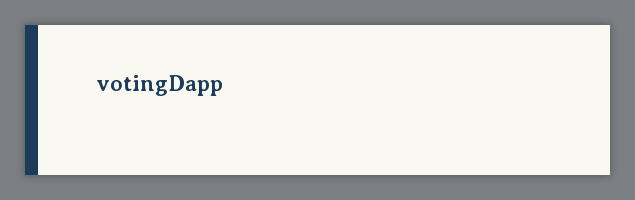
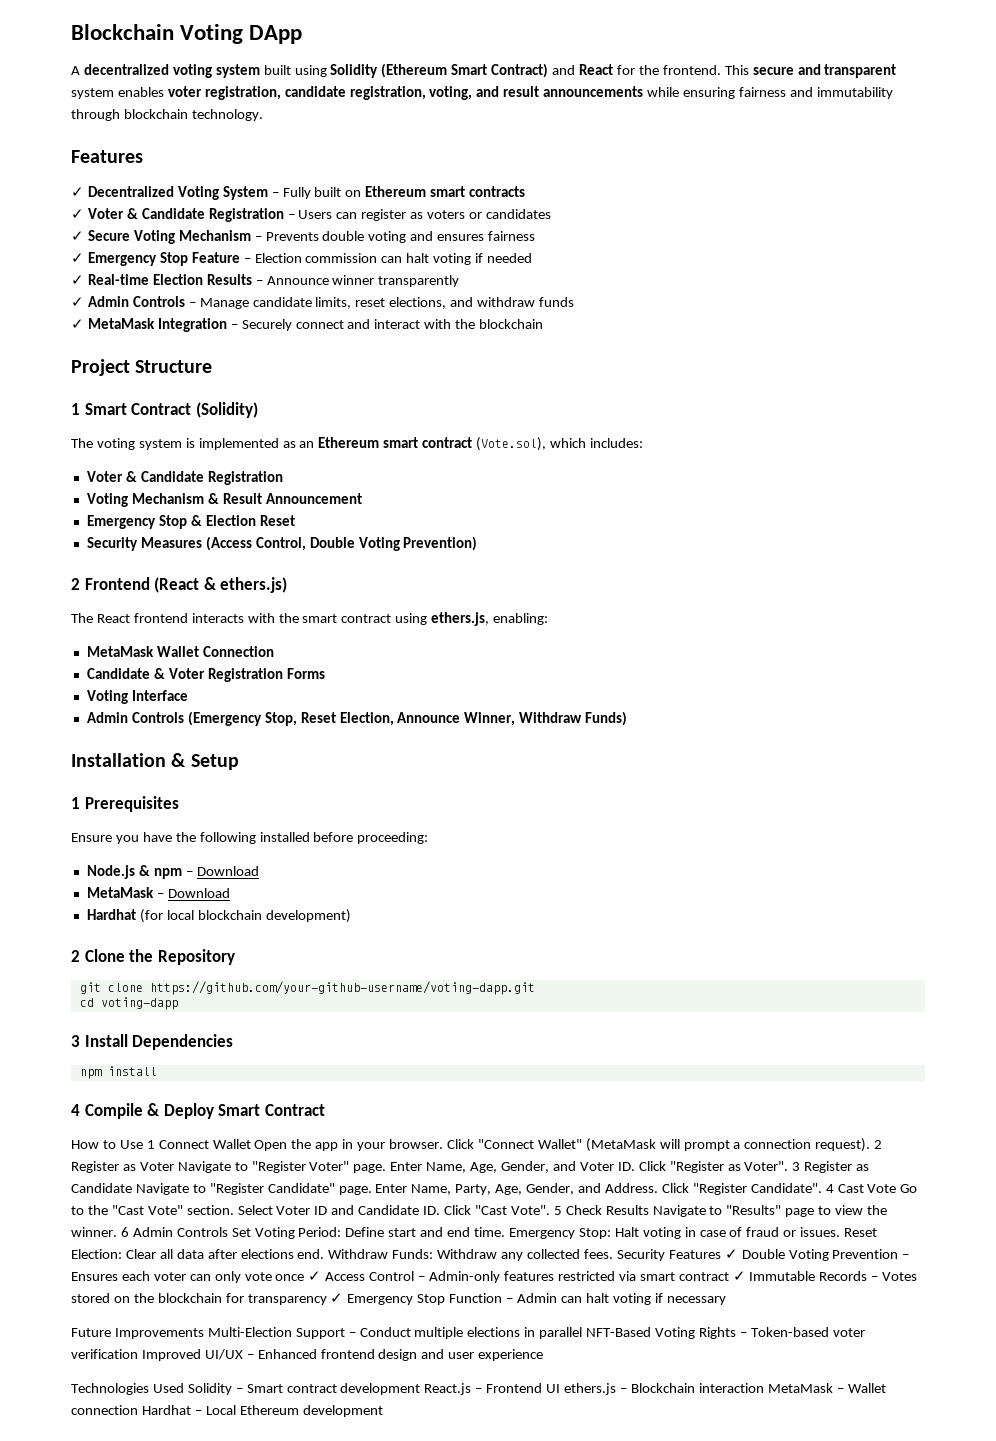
[96,75,223,96] votingDapp -> [71,24,303,44] [71,63,897,78] [71,86,893,100] [71,109,263,121] [71,150,143,163] [71,186,526,200] [71,208,551,222] [71,230,536,244] [71,252,533,266] [71,274,460,287] [71,296,575,309] [71,318,544,332] [71,359,213,376] [71,402,258,418] [71,437,643,451] [86,471,283,485] [86,493,362,507] [86,515,295,529] [86,536,478,551] [71,577,288,593] [71,612,549,626] [86,646,274,657] [86,668,325,682] [86,690,188,704] [86,711,628,726] [71,753,239,770] [71,796,179,812] [71,832,429,844] [86,865,259,879] [86,887,230,898] [86,909,351,923] [71,949,235,965] [79,981,535,995] [79,997,178,1010] [71,1034,234,1050] [79,1066,157,1079] [71,1103,325,1119] [71,1138,883,1152] [71,1161,870,1173] [71,1183,918,1195] [71,1205,888,1217] [71,1227,878,1239] [71,1249,910,1261] [71,1271,918,1283] [71,1293,726,1305] [71,1327,865,1339] [71,1349,544,1361] [71,1383,886,1395] [71,1405,383,1417] Blockchain Voting DApp // A decentralized voting system built using Solidity (Ethereum Smart Contract) and React for the frontend. This secure and transparent system enables voter registration, candidate registration, voting, and result announcements while ensuring fairness and immutability through blockchain technology. // Features // ✓ Decentralized Voting System – Fully built on Ethereum smart contracts // ✓ Voter & Candidate Registration – Users can register as voters or candidates // ✓ Secure Voting Mechanism – Prevents double voting and ensures fairness // ✓ Emergency Stop Feature – Election commission can halt voting if needed // ✓ Real-time Election Results – Announce winner transparently // ✓ Admin Controls – Manage candidate limits, reset elections, and withdraw funds // ✓ MetaMask Integration – Securely connect and interact with the blockchain // Project Structure // 1 Smart Contract (Solidity) // The voting system is implemented as an Ethereum smart contract (Vote.sol), which includes: // Voter & Candidate Registration // Voting Mechanism & Result Announcement // Emergency Stop & Election Reset // Security Measures (Access Control, Double Voting Prevention) // 2 Frontend (React & ethers.js) // The React frontend interacts with the smart contract using ethers.js, enabling: // MetaMask Wallet Connection // Candidate & Voter Registration Forms // Voting Interface // Admin Controls (Emergency Stop, Reset Election, Announce Winner, Withdraw Funds) // Installation & Setup // 1 Prerequisites // Ensure you have the following installed before proceeding: // Node.js & npm – Download // MetaMask – Download // Hardhat (for local blockchain development) // 2 Clone the Repository // git clone https://github.com/your-github-username/voting-dapp.git // cd voting-dapp // 3 Install Dependencies // npm install // 4 Compile & Deploy Smart Contract // How to Use 1 Connect Wallet Open the app in your browser. Click "Connect Wallet" (MetaMask will prompt a connection request). 2 Register as Voter Navigate to "Register Voter" page. Enter Name, Age, Gender, and Voter ID. Click "Register as Voter". 3 Register as Candidate Navigate to "Register Candidate" page. Enter Name, Party, Age, Gender, and Address. Click "Register Candidate". 4 Cast Vote Go to the "Cast Vote" section. Select Voter ID and Candidate ID. Click "Cast Vote". 5 Check Results Navigate to "Results" page to view the winner. 6 Admin Controls Set Voting Period: Define start and end time. Emergency Stop: Halt voting in case of fraud or issues. Reset Election: Clear all data after elections end. Withdraw Funds: Withdraw any collected fees. Security Features ✓ Double Voting Prevention – Ensures each voter can only vote once ✓ Access Control – Admin-only features restricted via smart contract ✓ Immutable Records – Votes stored on the blockchain for transparency ✓ Emergency Stop Function – Admin can halt voting if necessary // Future Improvements Multi-Election Support – Conduct multiple elections in parallel NFT-Based Voting Rights – Token-based voter verification Improved UI/UX – Enhanced frontend design and user experience // Technologies Used Solidity – Smart contract development React.js – Frontend UI ethers.js – Blockchain interaction MetaMask – Wallet connection Hardhat – Local Ethereum development

